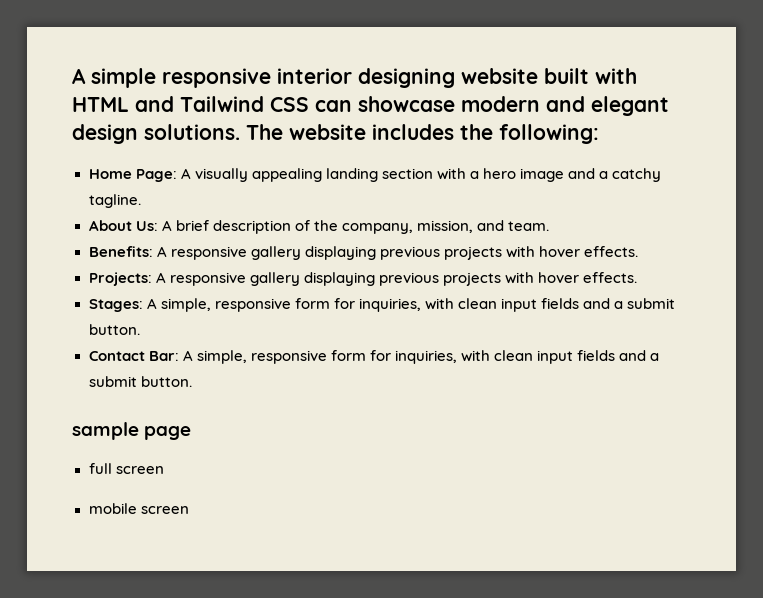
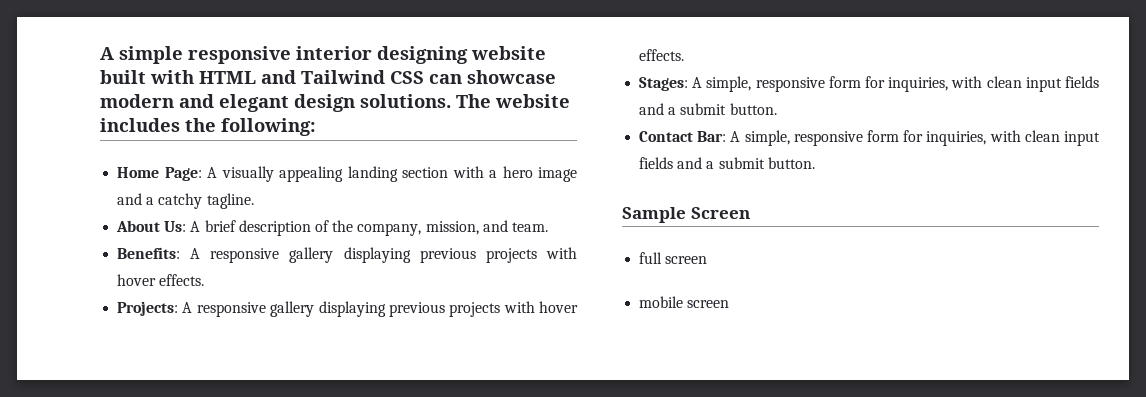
[72,422,192,440] sample page -> [622,207,750,223] Sample Screen

